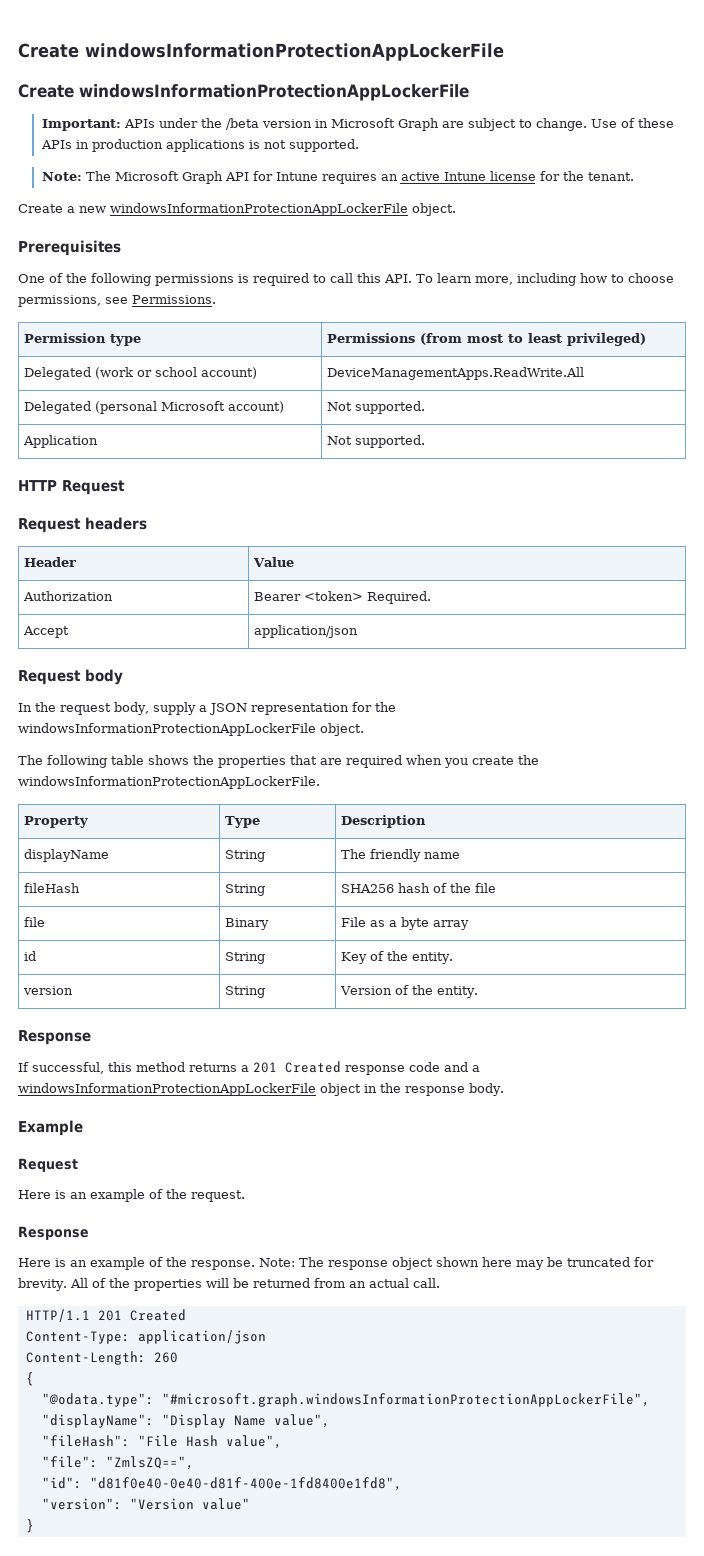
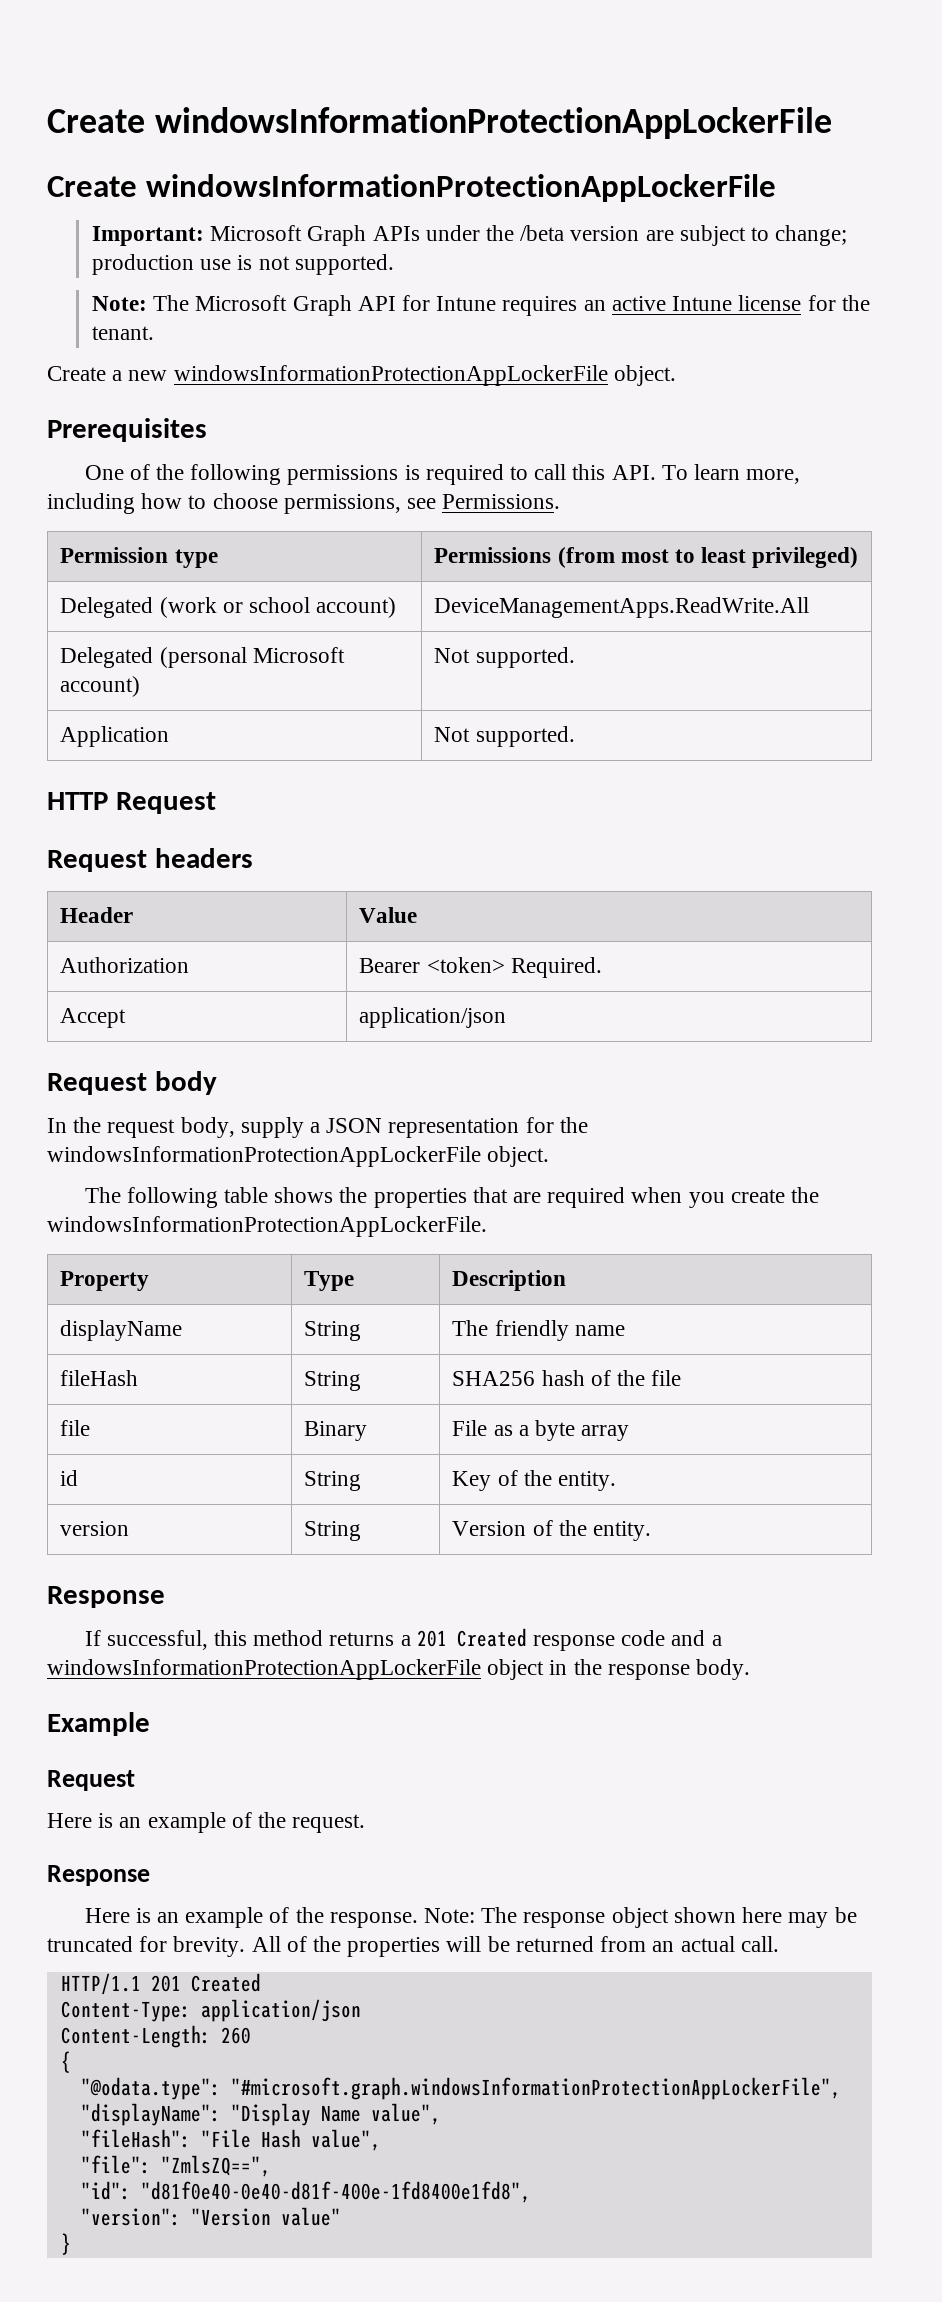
(121, 125) none -> [210,225,367,246] Microsoft Graph
[314,118,674,131] [40,139,245,152] in Microsoft Graph are subject to change. Use of these APIs in production applications -> [645,225,848,246] [91,254,232,275] are subject to change; production use

